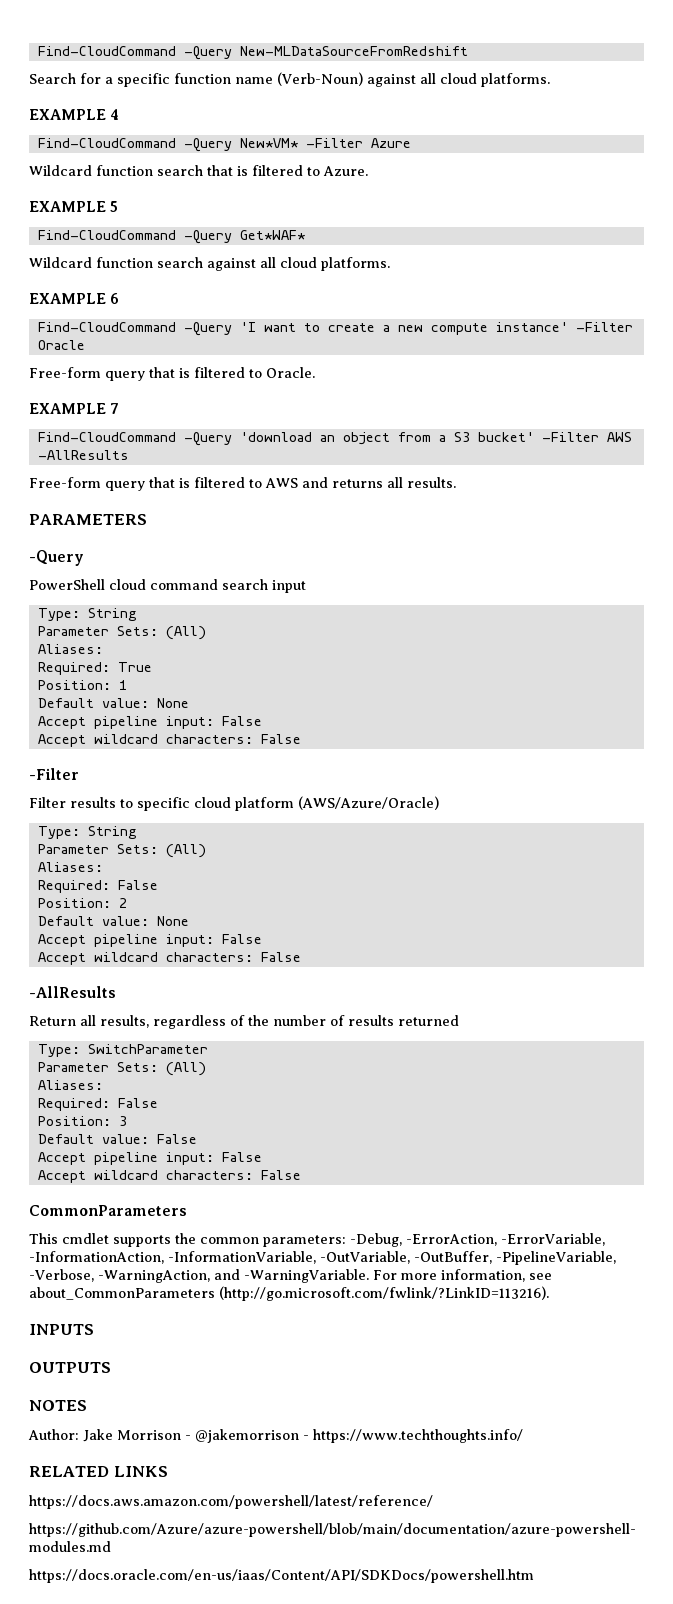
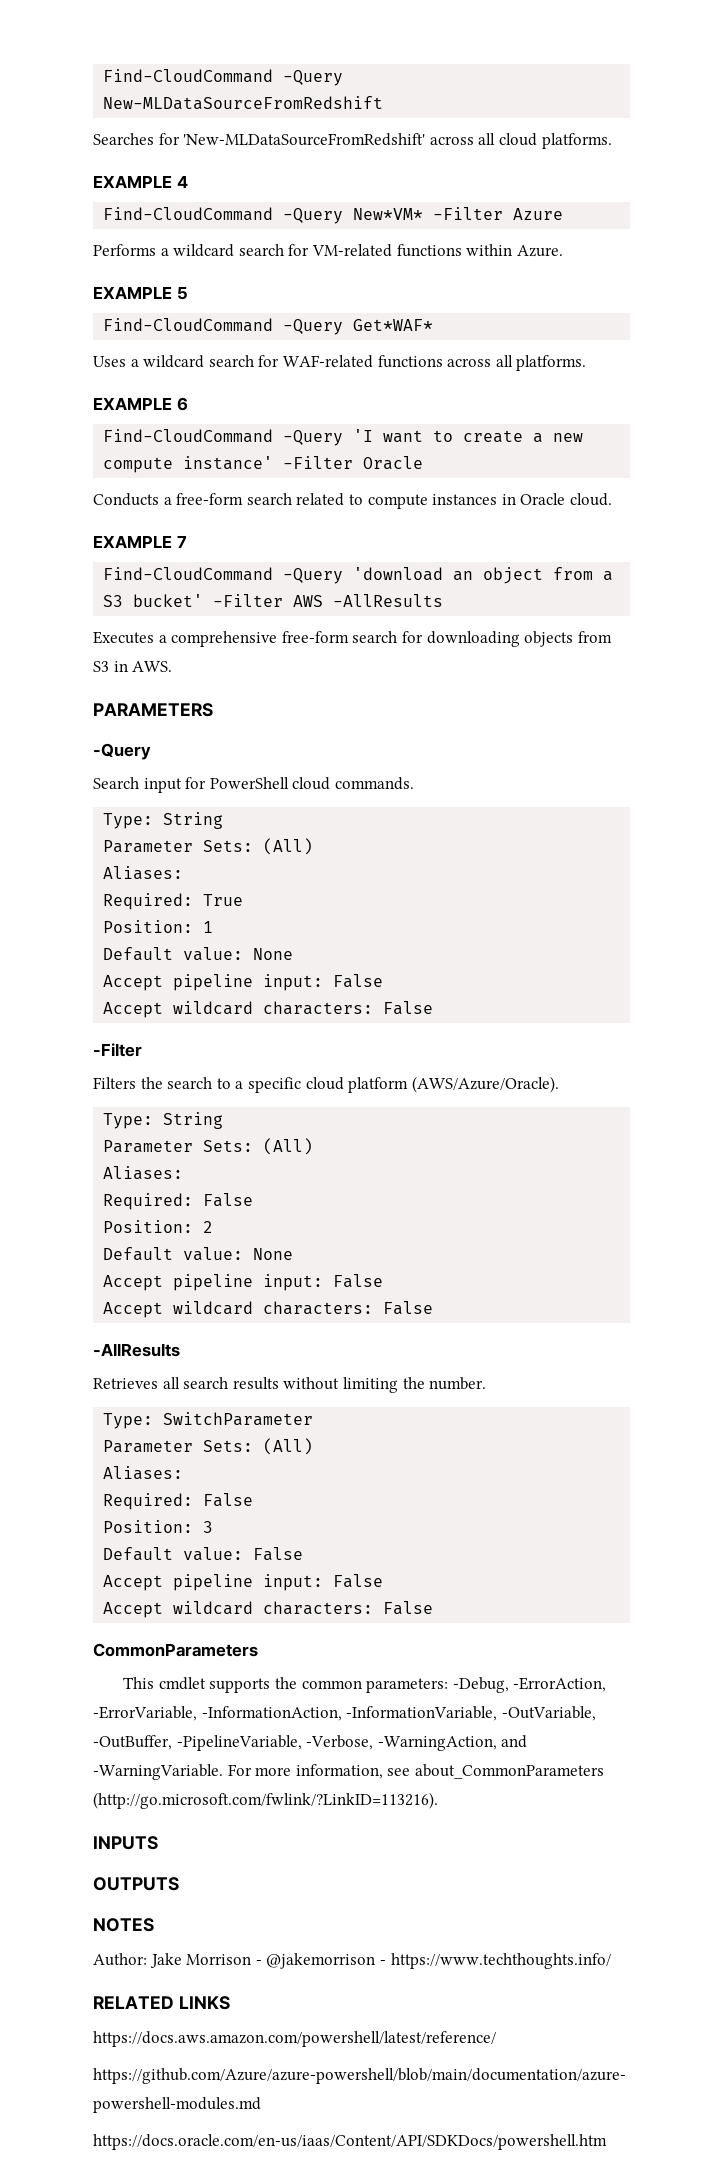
[29,72,416,87] Search for a specific function name (Verb-Noun) against -> [93,133,474,146] Searches for 'New-MLDataSourceFromRedshift' across
[29,165,320,176] Wildcard function search that is filtered to -> [93,244,513,257] Performs a wildcard search for VM-related functions within
[29,257,317,271] Wildcard function search against all cloud -> [93,355,513,368] Uses a wildcard search for WAF-related functions across all
[29,367,315,381] Free-form query that is filtered to Oracle. -> [93,493,612,509] Conducts a free-form search related to compute instances in Oracle cloud.
[29,477,456,491] [29,514,147,525] [29,550,84,566] [29,579,306,593] Free-form query that is filtered to AWS and returns all results. // PARAMETERS // -Query // PowerShell cloud command search input -> [93,631,612,647] [93,661,173,672] [93,703,213,717] [93,743,151,760] [93,777,414,793] Executes a comprehensive free-form search for downloading objects from S3 in AWS. // PARAMETERS // -Query // Search input for PowerShell cloud commands.
[29,797,133,808] Filter results to -> [93,1077,244,1089] Filters the search to a
[298,796,439,810] (AWS/Azure/Oracle) -> [411,1076,559,1093] (AWS/Azure/Oracle).
[29,1015,459,1029] Return all results, regardless of the number of results returned -> [93,1377,487,1393] Retrieves all search results without limiting the number.

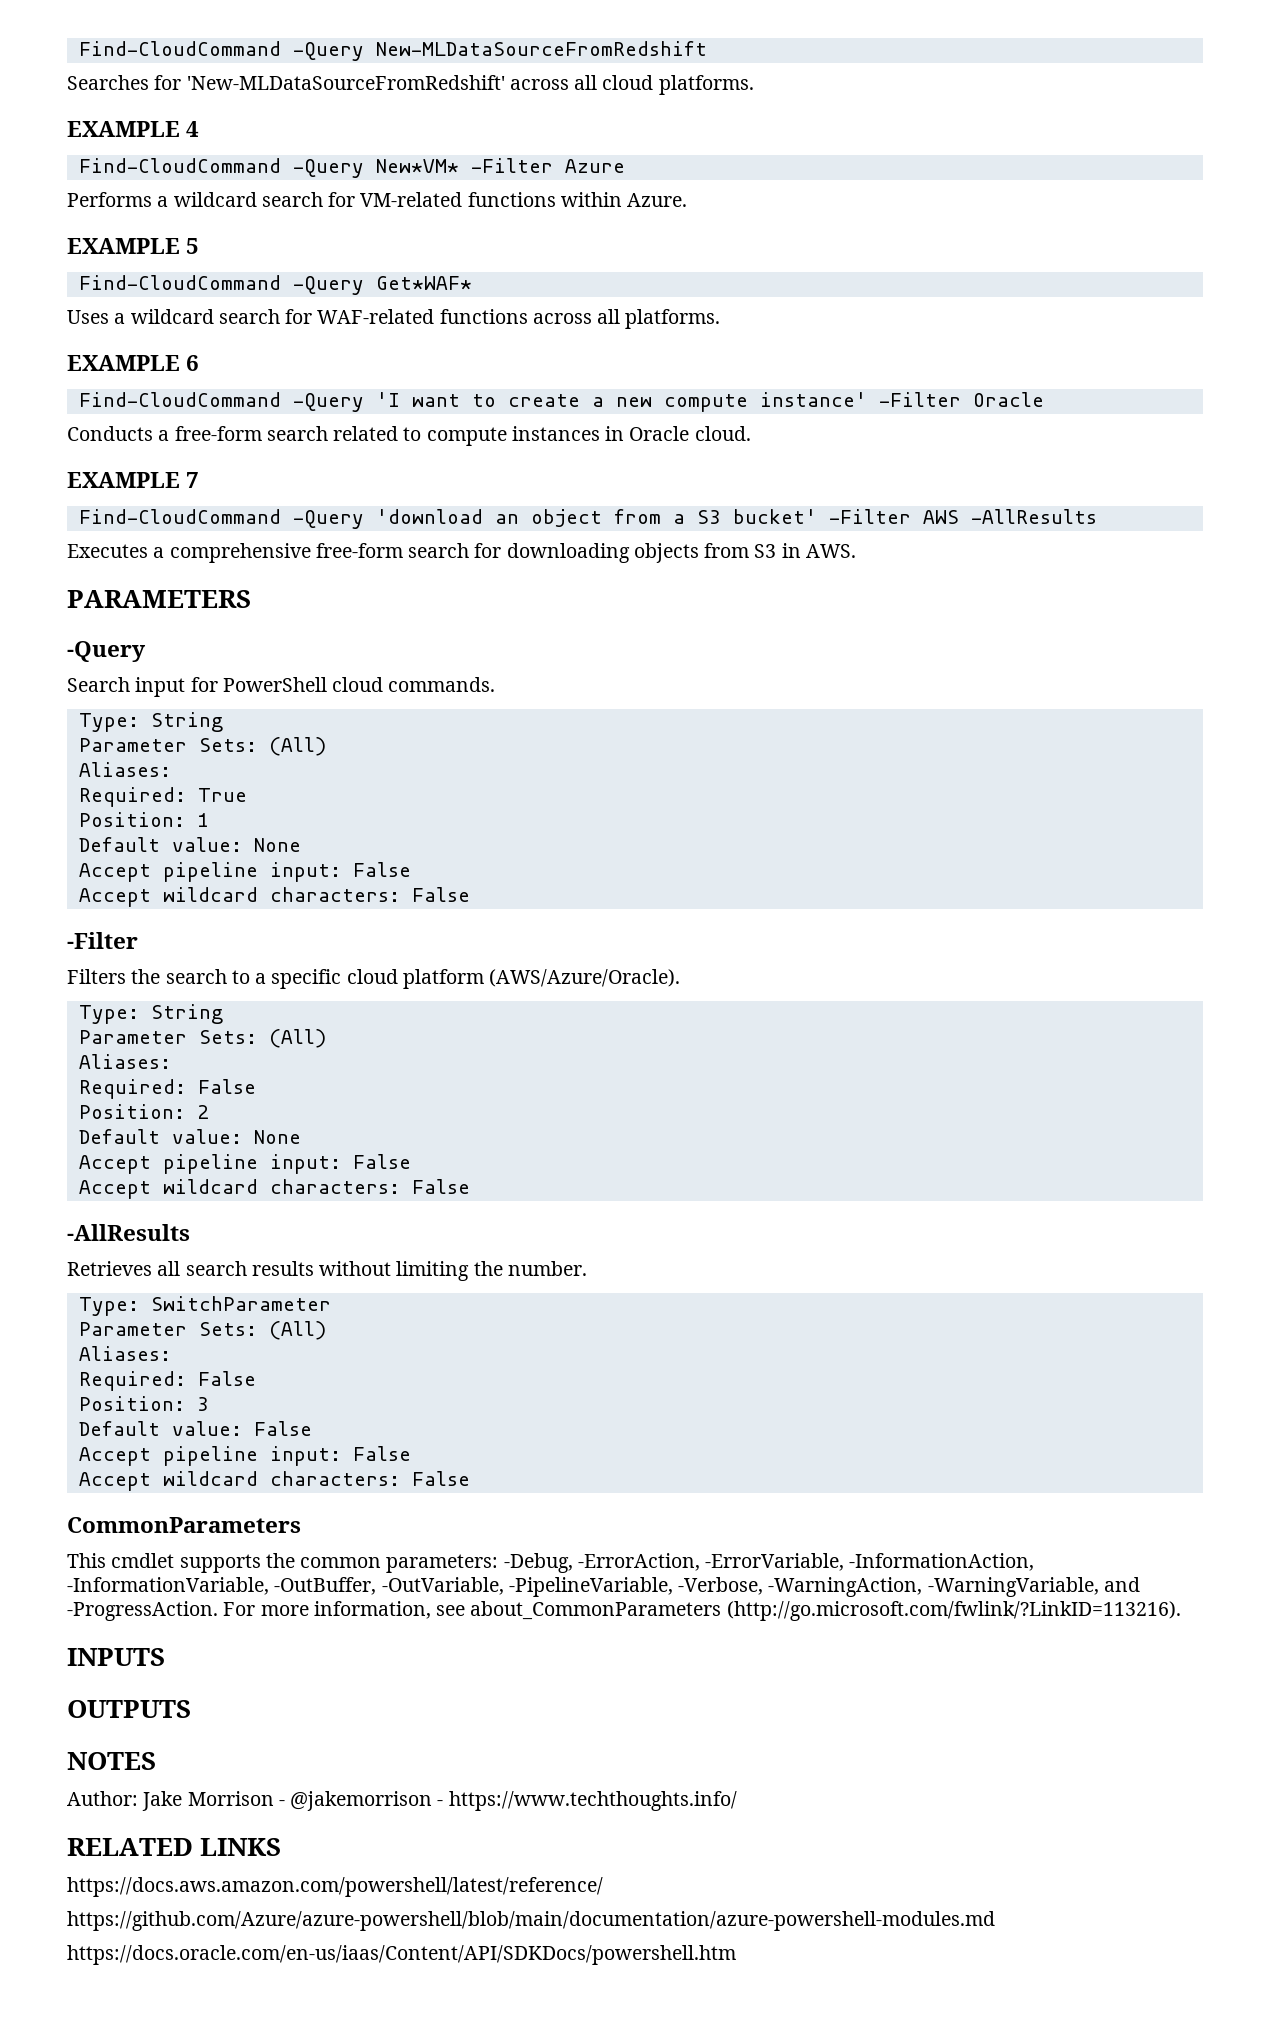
[501,1706,596,1721] [93,1735,172,1750] -OutVariable, -OutBuffer, -> [274,1577,504,1595] -OutBuffer, -OutVariable,
[501,1735,528,1748] [93,1764,223,1780] and -WarningVariable. -> [927,1577,1140,1597] [67,1601,218,1621] -WarningVariable, and -ProgressAction.

